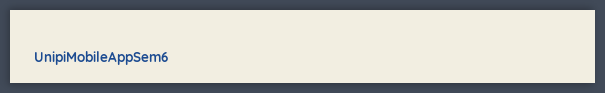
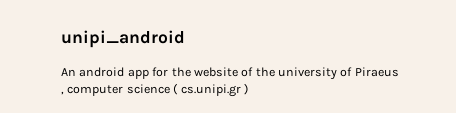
[34,51,168,65] UnipiMobileAppSem6 -> [61,30,185,48] [61,67,399,80] [61,83,248,97] unipi_android // An android app for the website of the university of Piraeus , computer science ( cs.unipi.gr )

